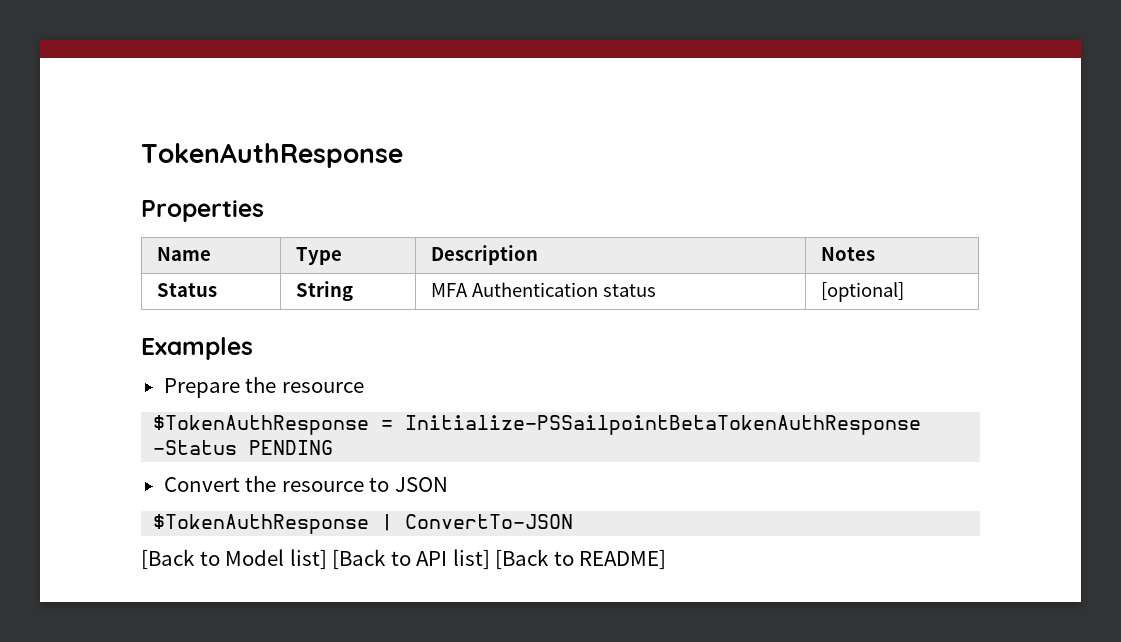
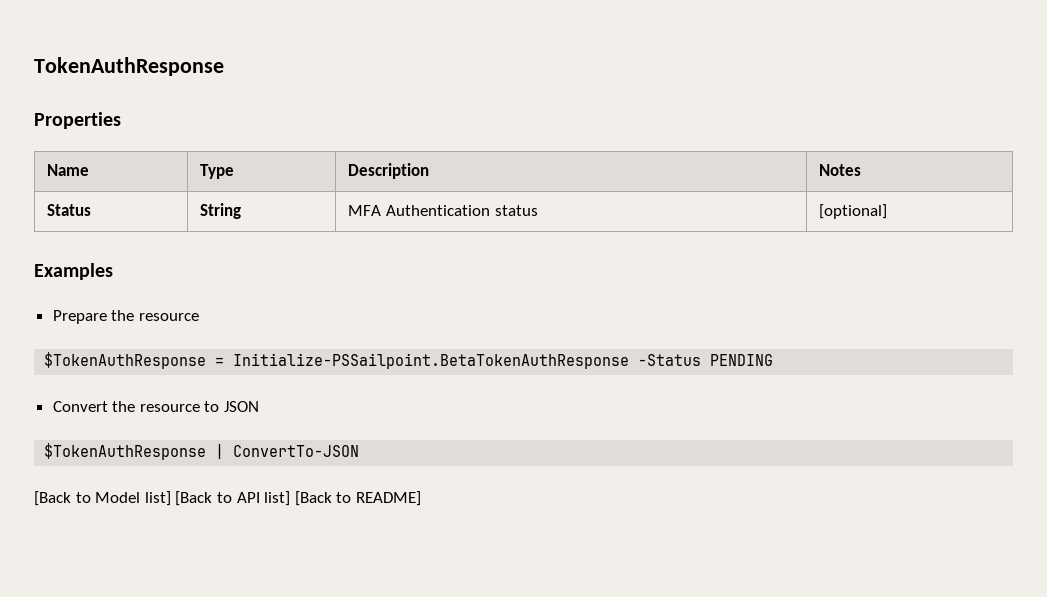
[405,415,922,435] Initialize-PSSailpointBetaTokenAuthResponse -> [233,353,630,369] Initialize-PSSailpoint.BetaTokenAuthResponse

